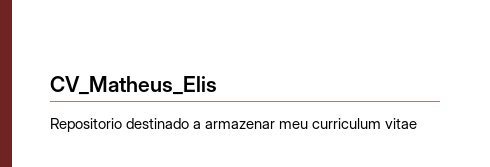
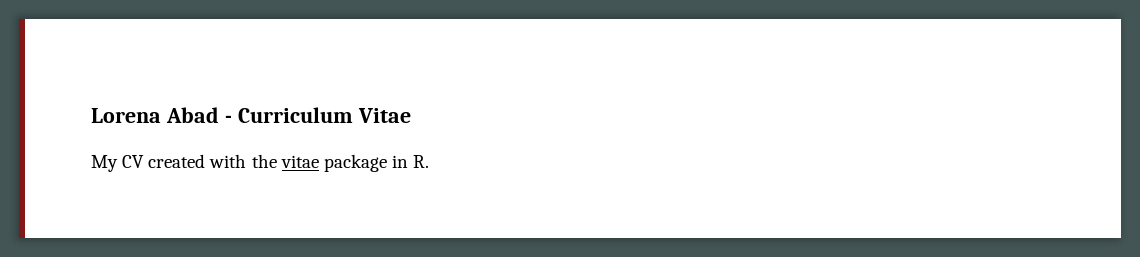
[50,76,217,95] [50,118,418,132] CV_Matheus_Elis // Repositorio destinado a armazenar meu curriculum vitae -> [91,107,411,123] [91,154,430,172] Lorena Abad - Curriculum Vitae // My CV created with the vitae package in R.

